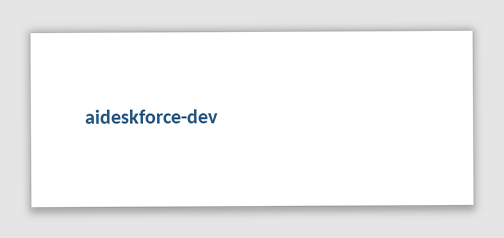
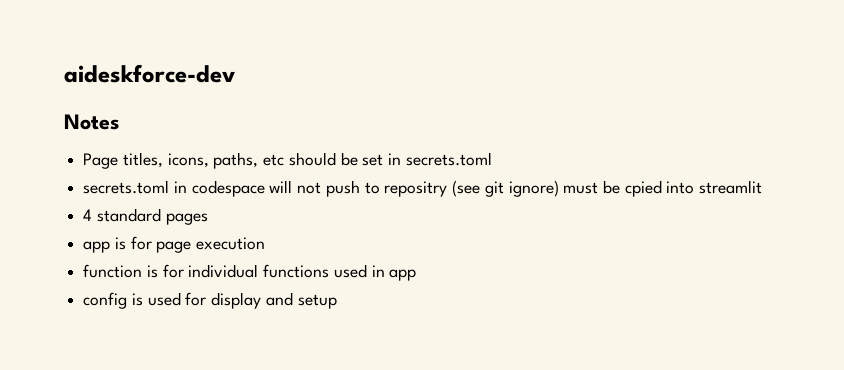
(219, 116) none -> [64,114,119,130] [83,152,492,169] [83,180,763,197] [83,208,208,225] [83,236,266,253] [83,264,417,281] [83,292,337,309] // Notes // Page titles, icons, paths, etc should be set in secrets.toml // secrets.toml in codespace will not push to repositry (see git ignore) must be cpied into streamlit // 4 standard pages // app is for page execution // function is for individual functions used in app // config is used for display and setup

